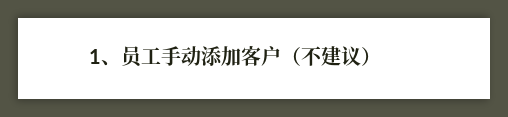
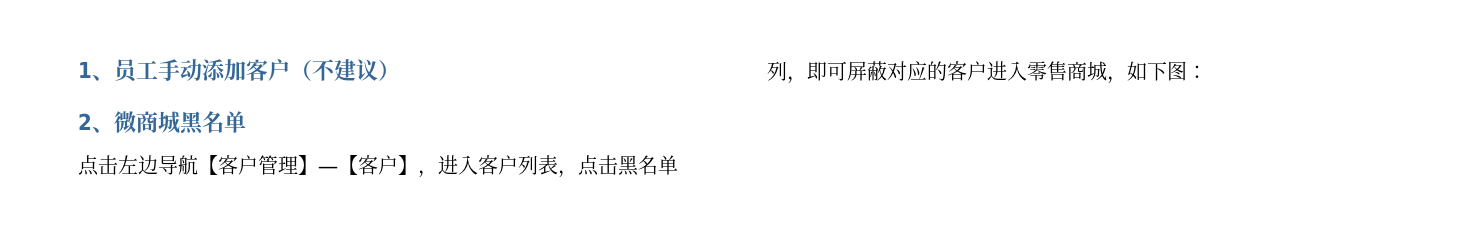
(381, 56) none -> [78,111,246,135] [78,155,678,178] [767,61,1207,84] // 2、微商城黑名单 // 点击左边导航【客户管理】—【客户】，进入客户列表，点击黑名单列，即可屏蔽对应的客户进入零售商城，如下图：

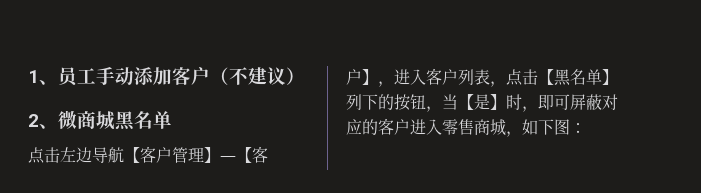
[618,155,678,176] [767,61,787,81] 黑名单列 -> [538,69,618,86] [346,94,522,112] 【黑名单】列下的按钮，当【是】时

